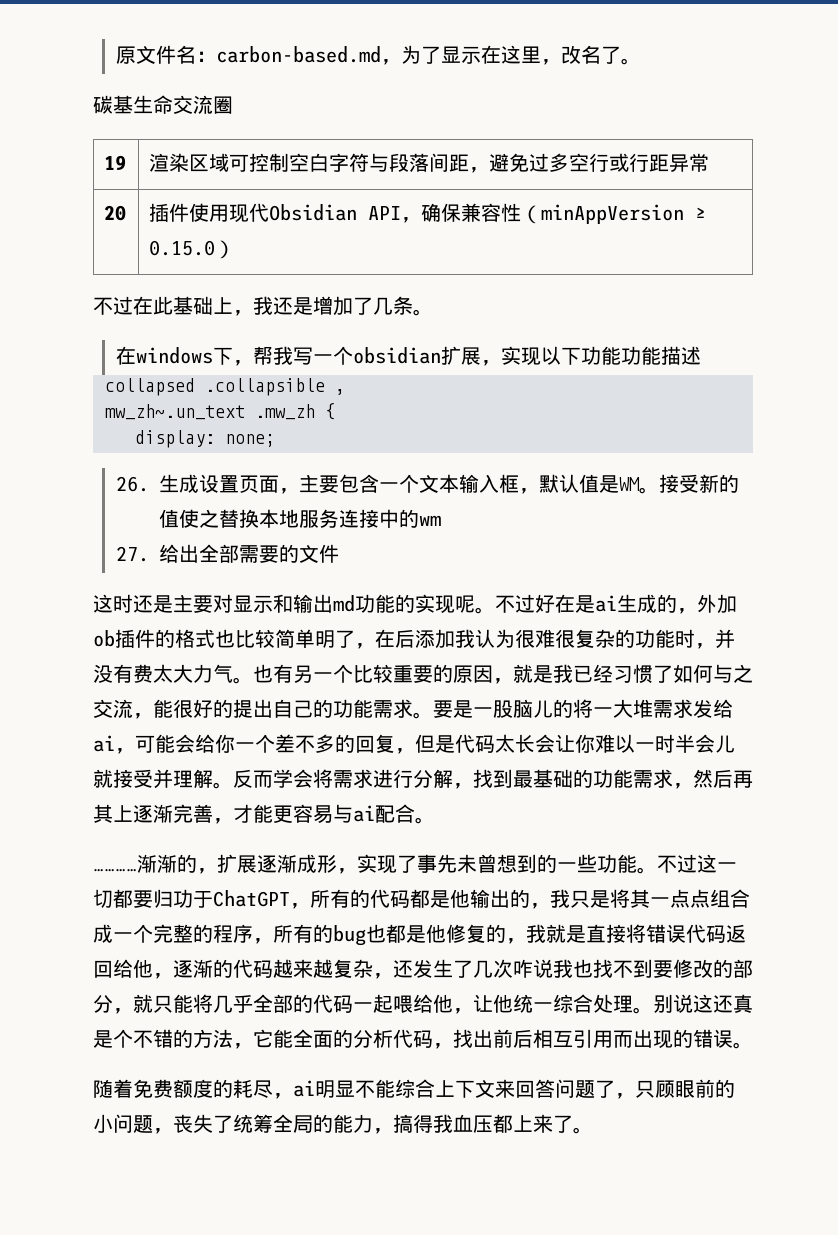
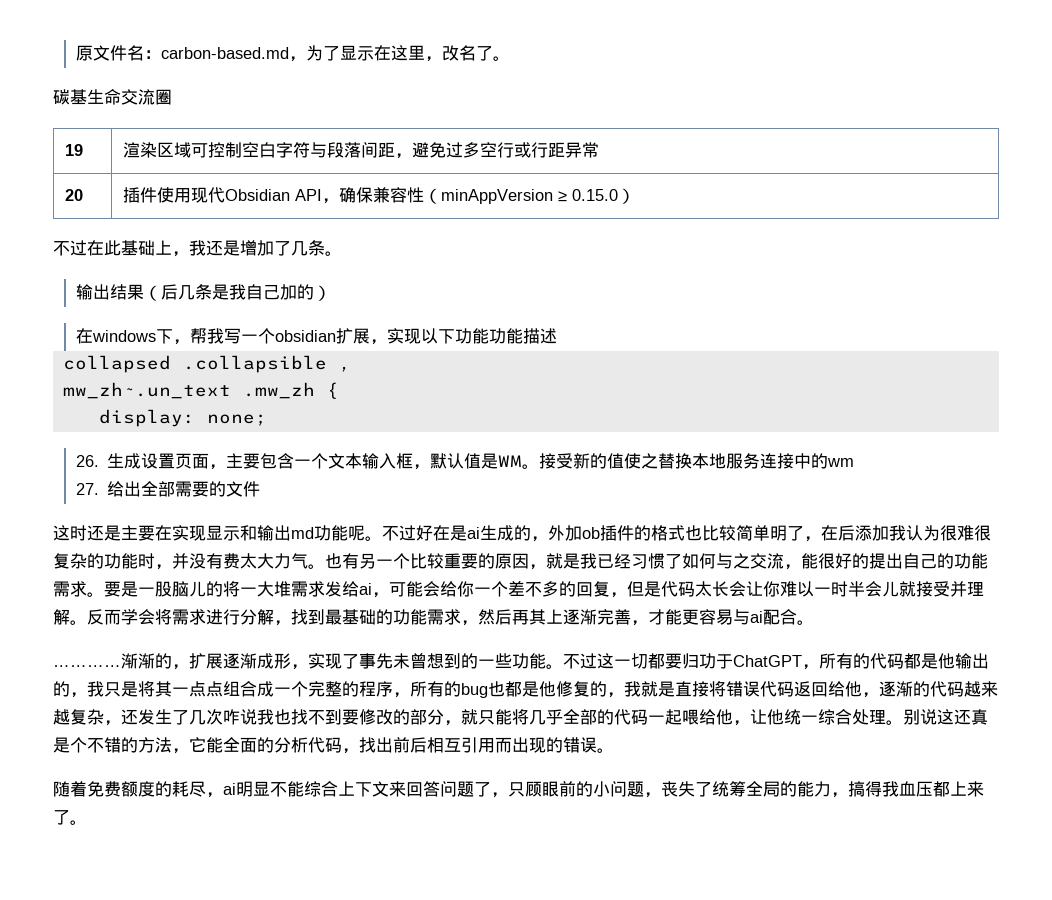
(433, 312) none -> [75,284,331,301] // 输出结果（后几条是我自己加的）
[213,594,233,613] 对 -> [155,525,206,541] 在实现
[395,594,455,614] 的实现 -> (348, 533) none

